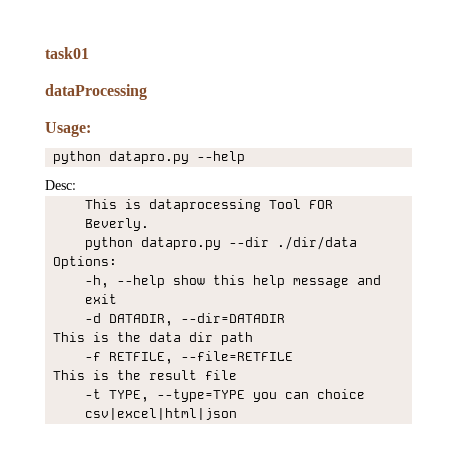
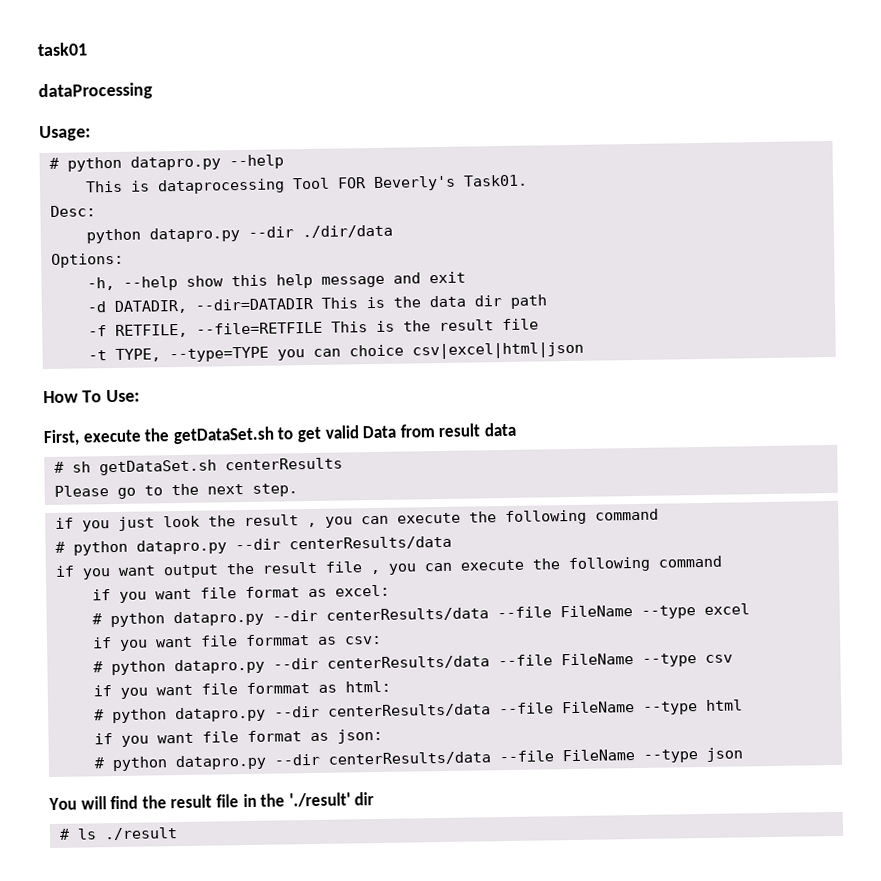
(91, 129) none -> [49,157,60,169] #
[45,180,76,190] // Desc: -> (285, 162) none
[85,218,150,231] Beverly. -> [373,174,529,191] [50,205,97,217] Beverly's Task01. // Desc:
(286, 318) // -> (315, 304) none
(294, 356) // -> (324, 328) none
(238, 414) none -> [43,389,140,404] [43,422,516,447] [54,457,344,476] [54,483,299,499] [55,508,660,532] [55,535,453,556] [55,555,723,580] [92,584,391,603] [92,603,751,628] [92,634,383,651] [93,653,734,676] [93,680,392,699] [94,699,744,724] [94,728,384,747] [94,747,744,772] [48,792,375,811] [59,827,179,841] // How To Use: // First, execute the getDataSet.sh to get valid Data from result data // # sh getDataSet.sh centerResults // Please go to the next step. // if you just look the result , you can execute the following command // # python datapro.py --dir centerResults/data // if you want output the result file , you can execute the following command // if you want file format as excel: // # python datapro.py --dir centerResults/data --file FileName --type excel // if you want file formmat as csv: // # python datapro.py --dir centerResults/data --file FileName --type csv // if you want file formmat as html: // # python datapro.py --dir centerResults/data --file FileName --type html // if you want file format as json: // # python datapro.py --dir centerResults/data --file FileName --type json // You will find the result file in the './result' dir // # ls ./result

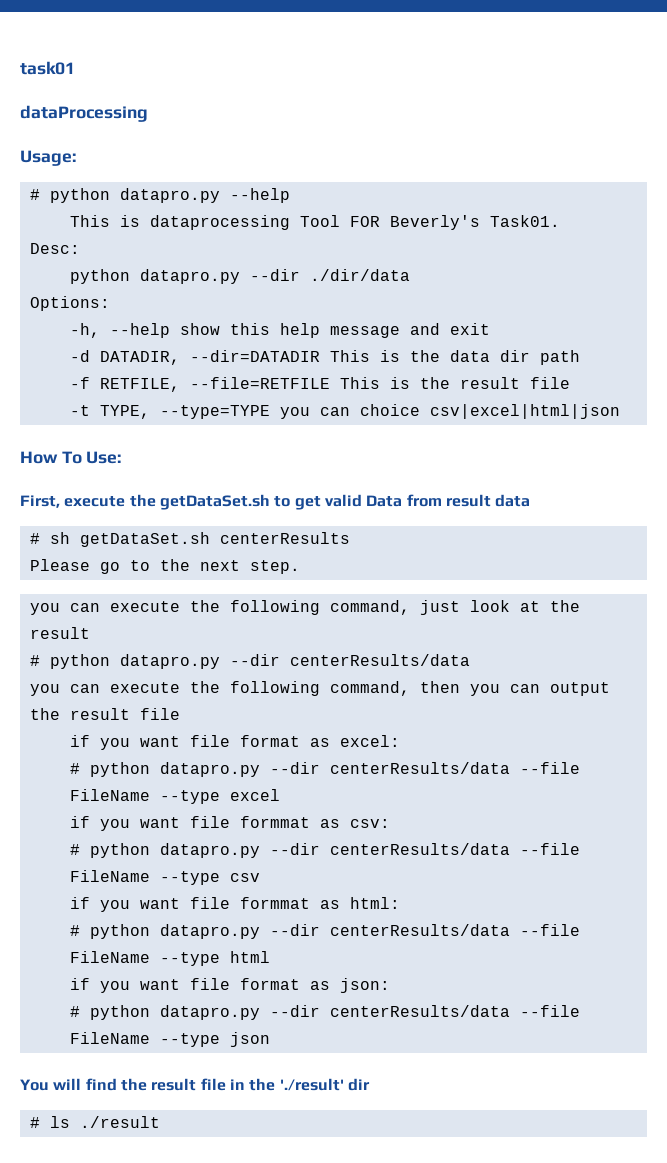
[55,508,660,532] if you just look the result , you can execute the following command -> [29,600,580,615] [29,627,90,639] you can execute the following command, just look at the result
[55,555,723,580] if you want output the result file , you can execute the following command -> [29,681,610,696] [29,708,180,720] you can execute the following command, then you can output the result file

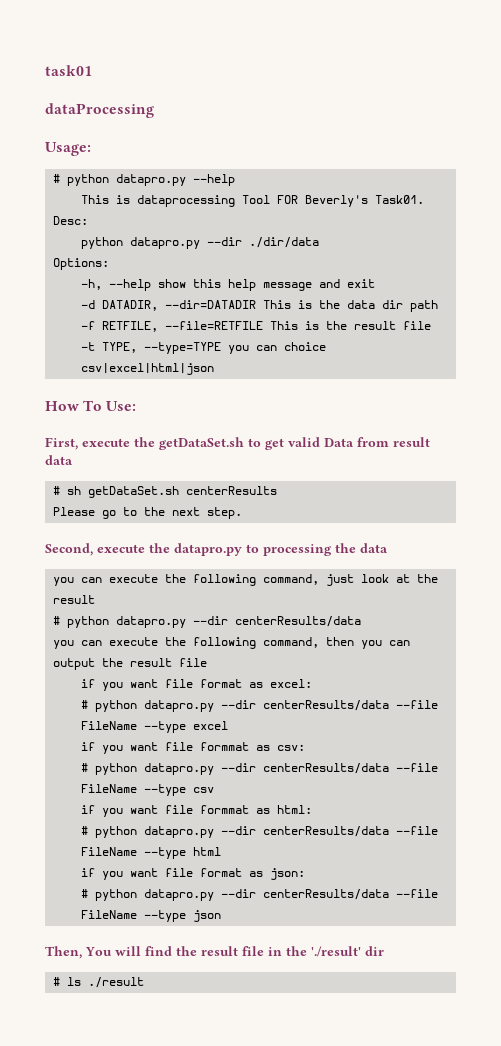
(300, 567) none -> [45,543,388,556] // Second, execute the datapro.py to processing the data
(270, 1039) none -> [45,946,82,959] Then,

